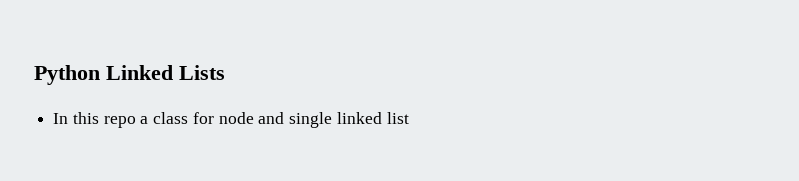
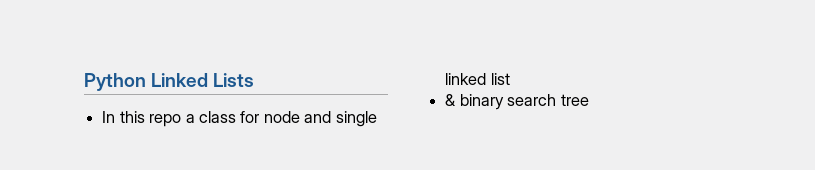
(409, 118) none -> [445,94,589,110] // & binary search tree

